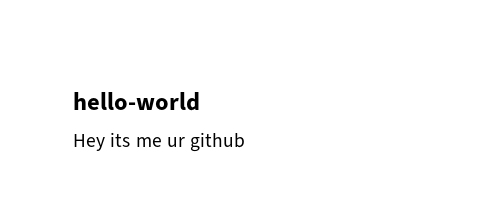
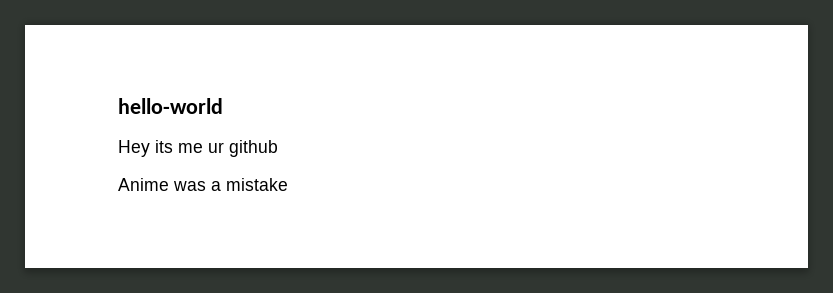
(246, 142) none -> [118,178,288,191] // Anime was a mistake

